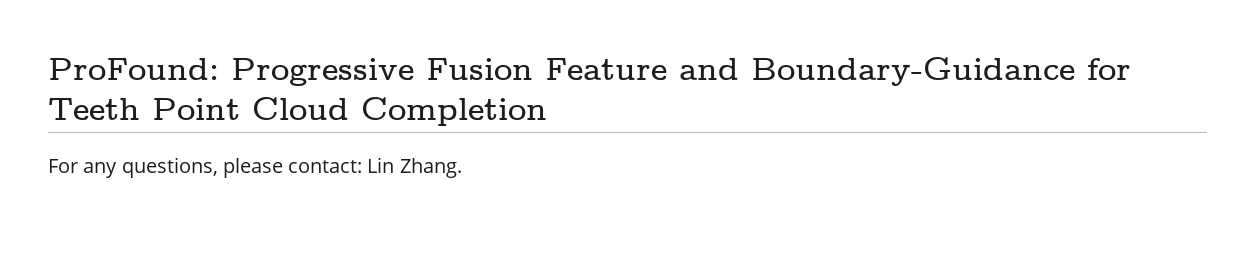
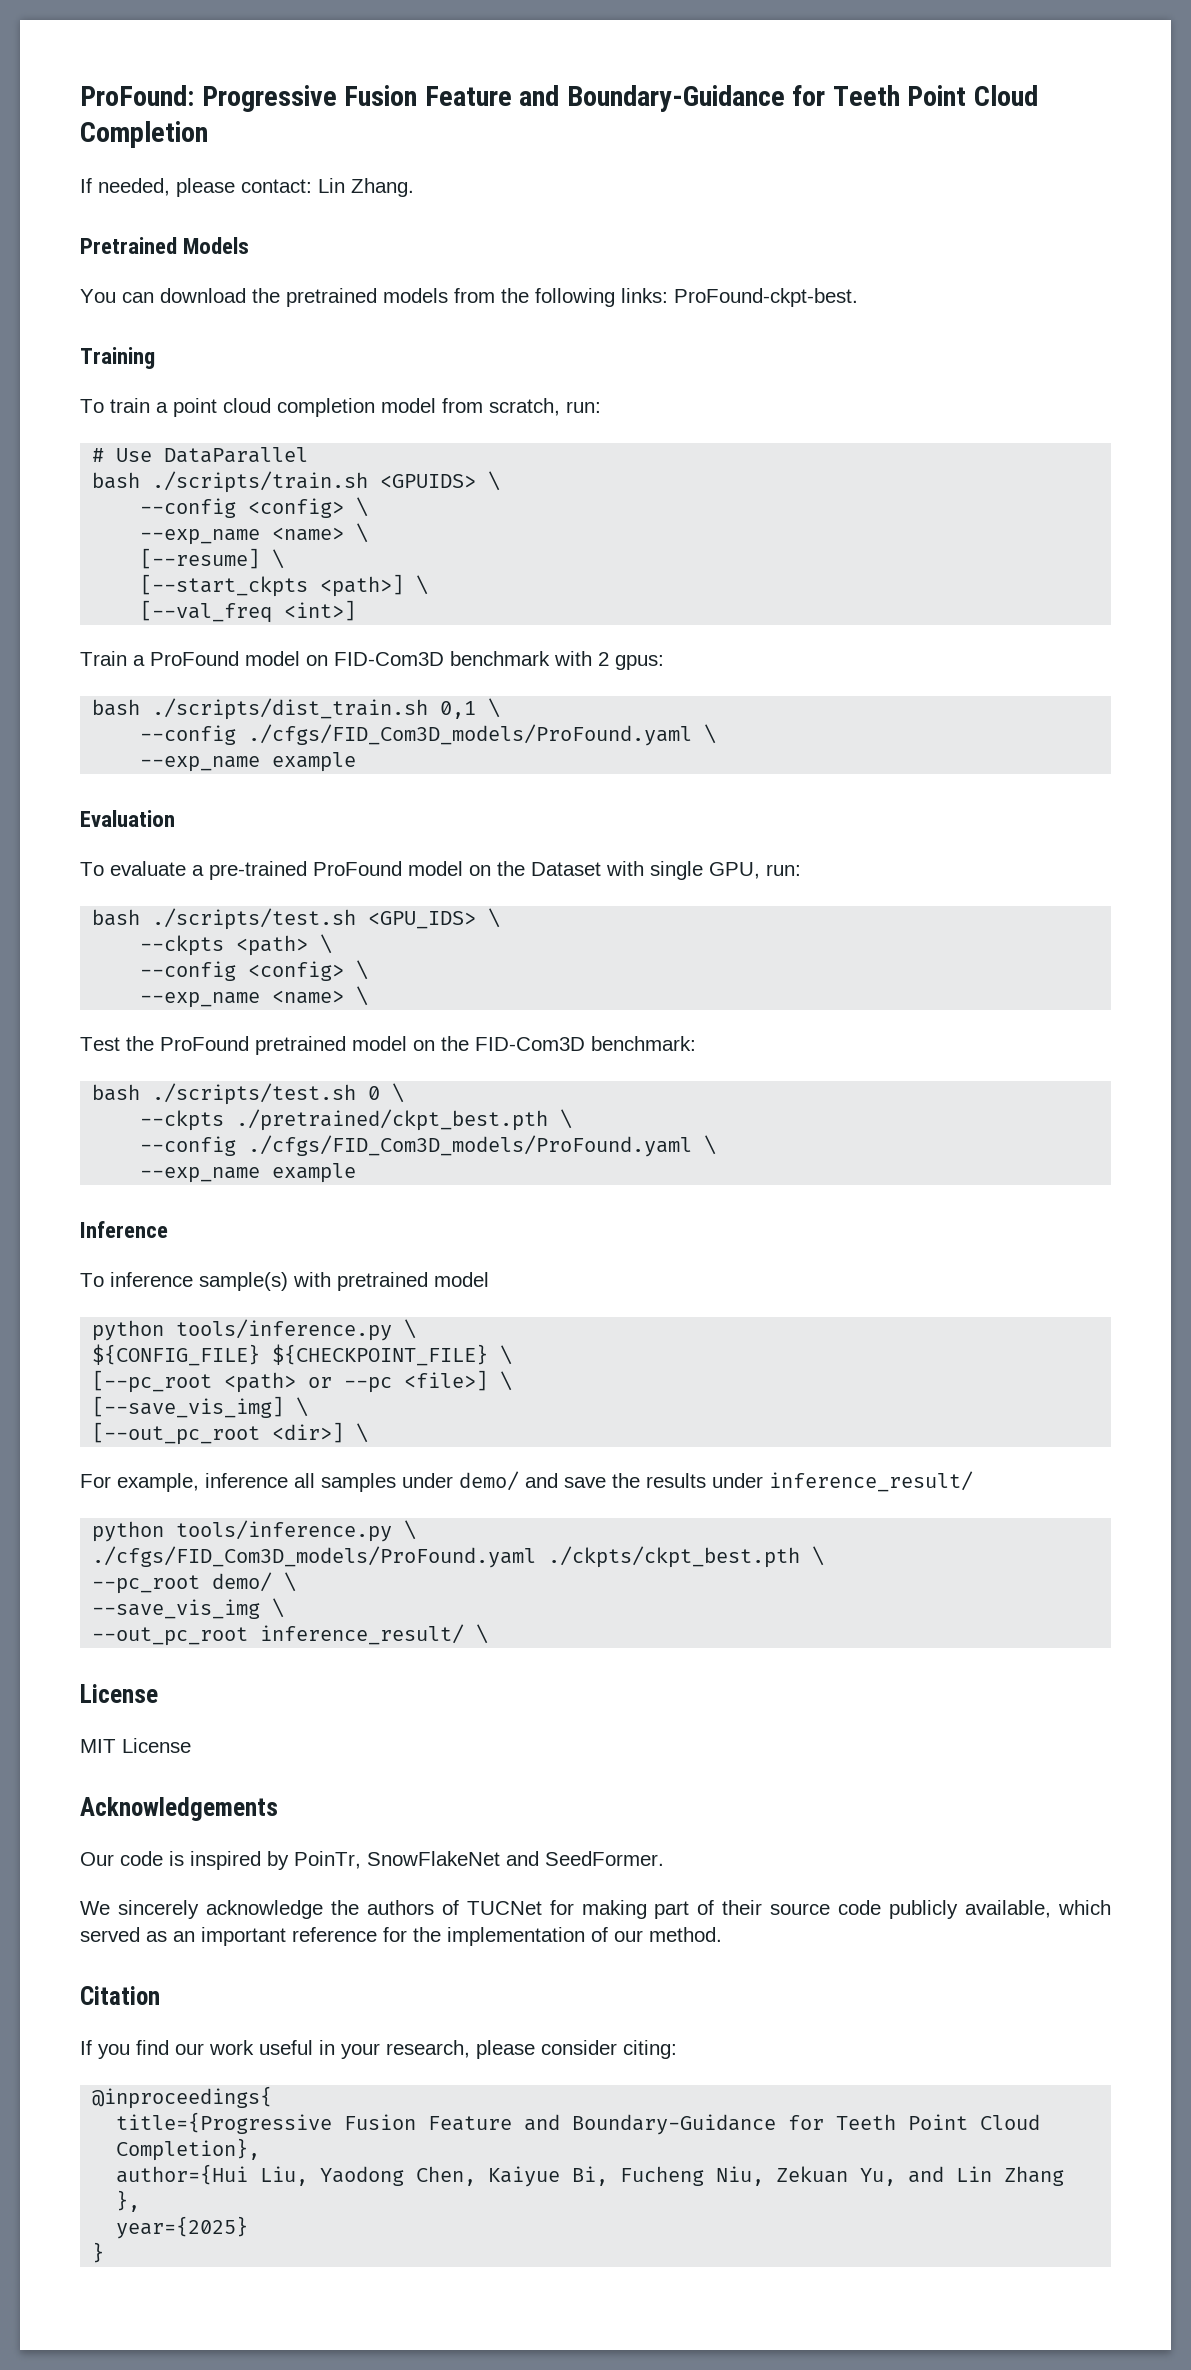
[48,157,218,178] For any questions, -> [80,178,170,196] If needed,
(462, 168) none -> [80,237,250,254] [80,288,858,307] [80,347,155,369] [80,398,601,417] [92,447,309,463] [92,471,501,493] [140,497,369,518] [140,523,369,545] [140,548,285,569] [140,574,429,597] [140,600,357,623] [80,651,664,670] [92,698,501,720] [140,724,717,746] [140,752,357,772] [80,810,175,827] [80,861,801,880] [92,908,501,930] [140,934,333,956] [140,960,369,981] [140,986,369,1008] [80,1036,696,1055] [92,1083,405,1105] [140,1109,573,1131] [140,1135,717,1157] [140,1163,357,1183] [80,1221,168,1238] [80,1272,489,1291] [92,1319,417,1341] [92,1344,513,1366] [92,1370,513,1393] [92,1396,309,1418] [92,1422,369,1445] [80,1471,973,1492] [92,1520,417,1542] [92,1546,825,1568] [92,1572,297,1594] [92,1598,285,1619] [92,1624,489,1646] [80,1684,158,1703] [80,1738,191,1753] [80,1797,278,1821] [80,1851,664,1870] [80,1900,1111,1919] [80,1927,722,1946] [80,1986,160,2005] [80,2040,677,2059] [92,2086,273,2109] [116,2112,1041,2135] [116,2138,261,2161] [116,2164,1065,2187] [116,2190,141,2212] [116,2216,249,2239] [92,2242,105,2263] // Pretrained Models // You can download the pretrained models from the following links: ProFound-ckpt-best. // Training // To train a point cloud completion model from scratch, run: // # Use DataParallel // bash ./scripts/train.sh <GPUIDS> \ // --config <config> \ // --exp_name <name> \ // [--resume] \ // [--start_ckpts <path>] \ // [--val_freq <int>] // Train a ProFound model on FID-Com3D benchmark with 2 gpus: // bash ./scripts/dist_train.sh 0,1 \ // --config ./cfgs/FID_Com3D_models/ProFound.yaml \ // --exp_name example // Evaluation // To evaluate a pre-trained ProFound model on the Dataset with single GPU, run: // bash ./scripts/test.sh <GPU_IDS> \ // --ckpts <path> \ // --config <config> \ // --exp_name <name> \ // Test the ProFound pretrained model on the FID-Com3D benchmark: // bash ./scripts/test.sh 0 \ // --ckpts ./pretrained/ckpt_best.pth \ // --config ./cfgs/FID_Com3D_models/ProFound.yaml \ // --exp_name example // Inference // To inference sample(s) with pretrained model // python tools/inference.py \ // ${CONFIG_FILE} ${CHECKPOINT_FILE} \ // [--pc_root <path> or --pc <file>] \ // [--save_vis_img] \ // [--out_pc_root <dir>] \ // For example, inference all samples under demo/ and save the results under inference_result/ // python tools/inference.py \ // ./cfgs/FID_Com3D_models/ProFound.yaml ./ckpts/ckpt_best.pth \ // --pc_root demo/ \ // --save_vis_img \ // --out_pc_root inference_result/ \ // License // MIT License // Acknowledgements // Our code is inspired by PoinTr, SnowFlakeNet and SeedFormer. // We sincerely acknowledge the authors of TUCNet for making part of their source code publicly available, which served as an important reference for the implementation of our method. // Citation // If you find our work useful in your research, please consider citing: // @inproceedings{ // title={Progressive Fusion Feature and Boundary-Guidance for Teeth Point Cloud Completion}, // author={Hui Liu, Yaodong Chen, Kaiyue Bi, Fucheng Niu, Zekuan Yu, and Lin Zhang }, // year={2025} // }

